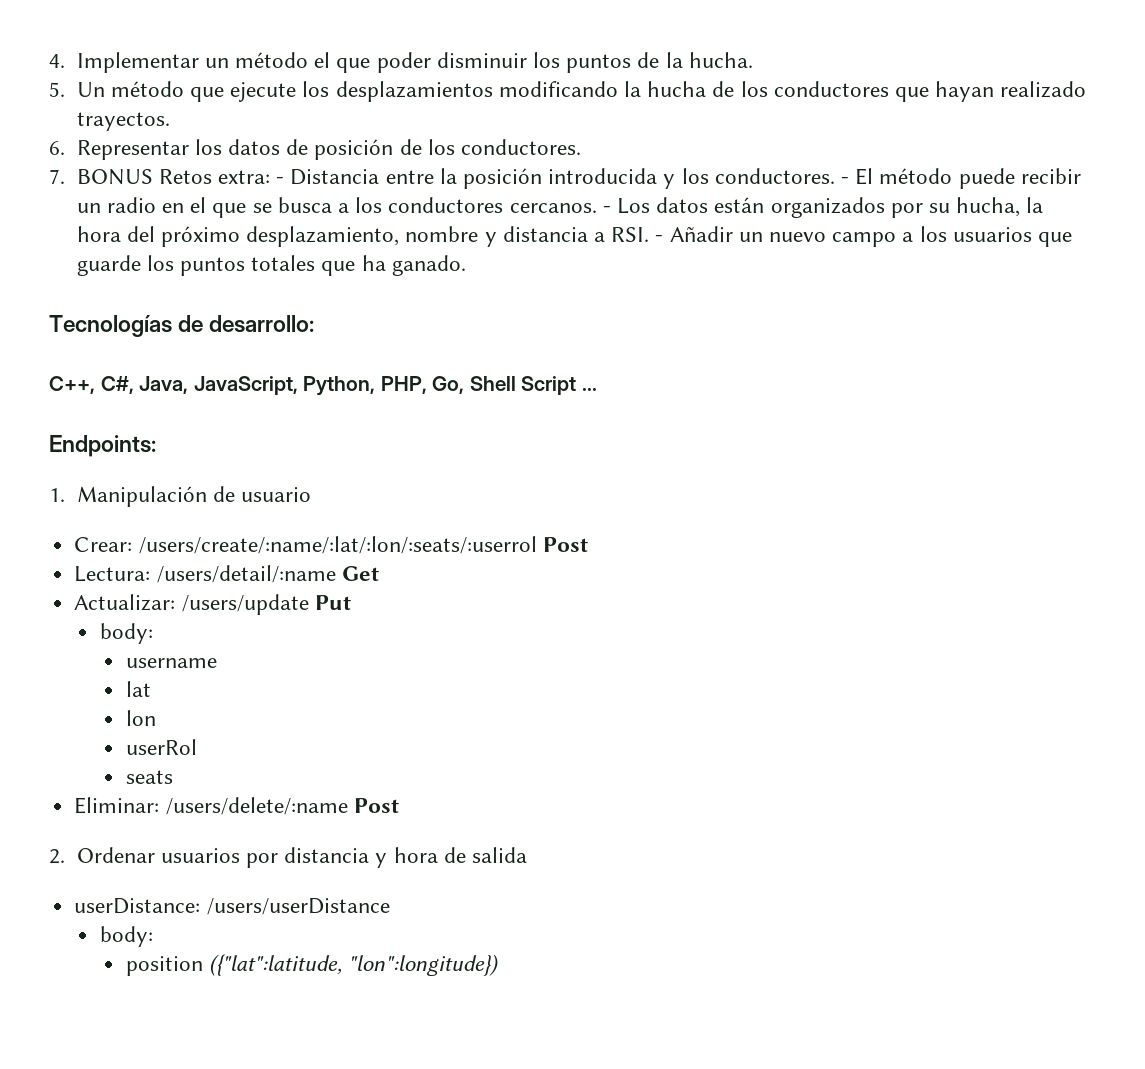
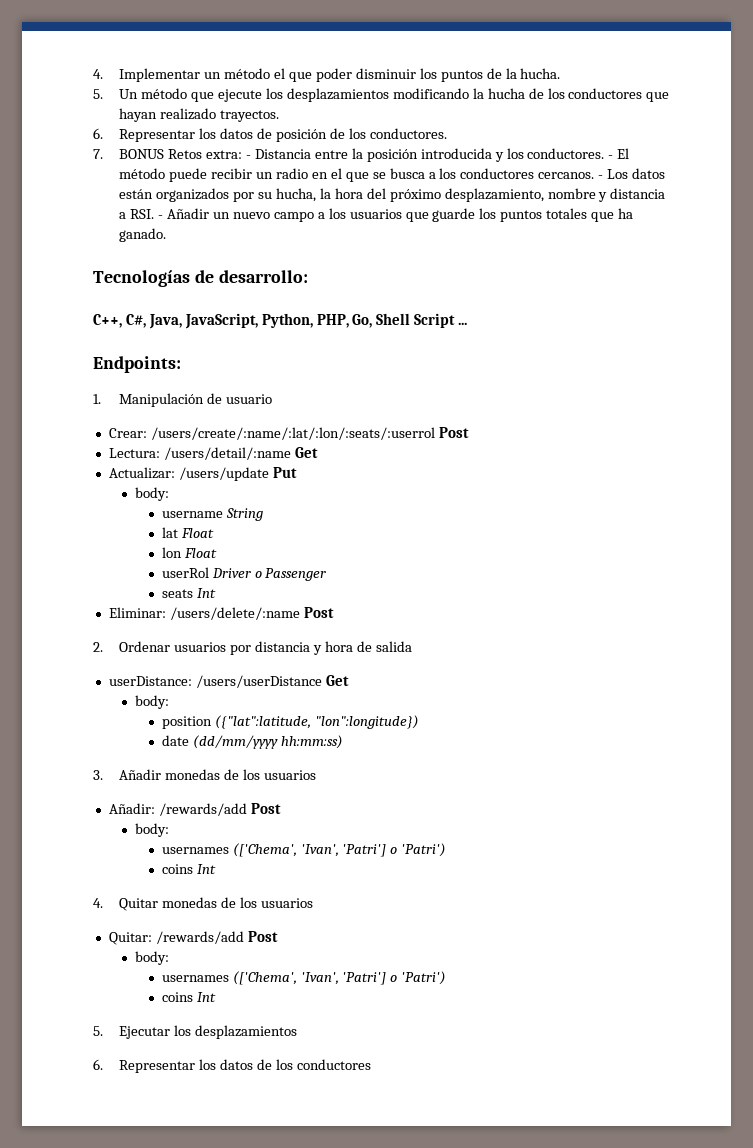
(217, 663) none -> [225,508,263,521] String
(151, 689) none -> [180,528,214,538] Float
(156, 718) none -> [183,548,217,558] Float
(197, 747) none -> [211,568,327,581] Driver o Passenger
(173, 777) none -> [196,588,216,598] Int
(390, 906) none -> [325,675,349,686] Get
(500, 965) none -> [161,735,343,749] [93,769,317,780] [108,803,281,816] [135,823,170,837] [161,843,447,857] [161,864,216,874] [93,897,314,911] [108,931,278,945] [135,951,170,965] [161,971,447,985] [161,992,216,1002] [93,1025,298,1039] [93,1059,371,1073] // date (dd/mm/yyyy hh:mm:ss) // 3. Añadir monedas de los usuarios // Añadir: /rewards/add Post // body: // usernames (['Chema', 'Ivan', 'Patri'] o 'Patri') // coins Int // 4. Quitar monedas de los usuarios // Quitar: /rewards/add Post // body: // usernames (['Chema', 'Ivan', 'Patri'] o 'Patri') // coins Int // 5. Ejecutar los desplazamientos // 6. Representar los datos de los conductores

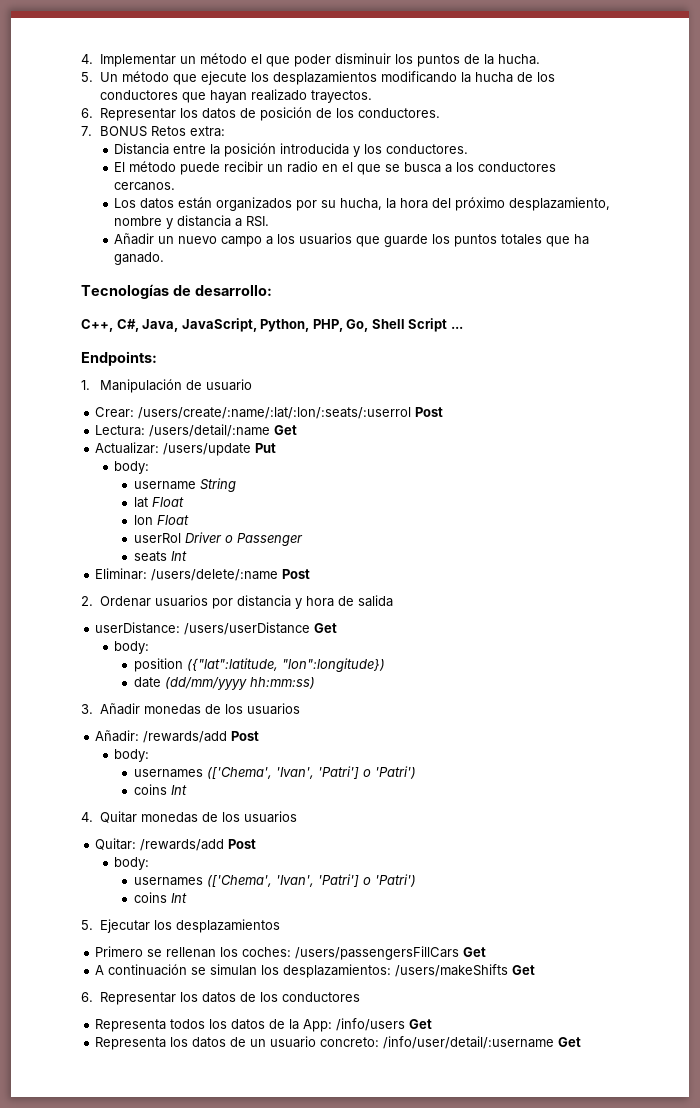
[246,155,252,159] - -> (226, 131) //
[608,155,614,159] - -> (469, 149) //
[598,175,604,179] - -> (176, 186) //
[158,215,164,219] - -> (270, 221) //
(298, 1032) none -> [95,946,487,960] [95,964,536,978] // Primero se rellenan los coches: /users/passengersFillCars Get // A continuación se simulan los desplazamientos: /users/makeShifts Get
(371, 1064) none -> [95,1018,433,1032] [95,1036,582,1050] // Representa todos los datos de la App: /info/users Get // Representa los datos de un usuario concreto: /info/user/detail/:username Get

